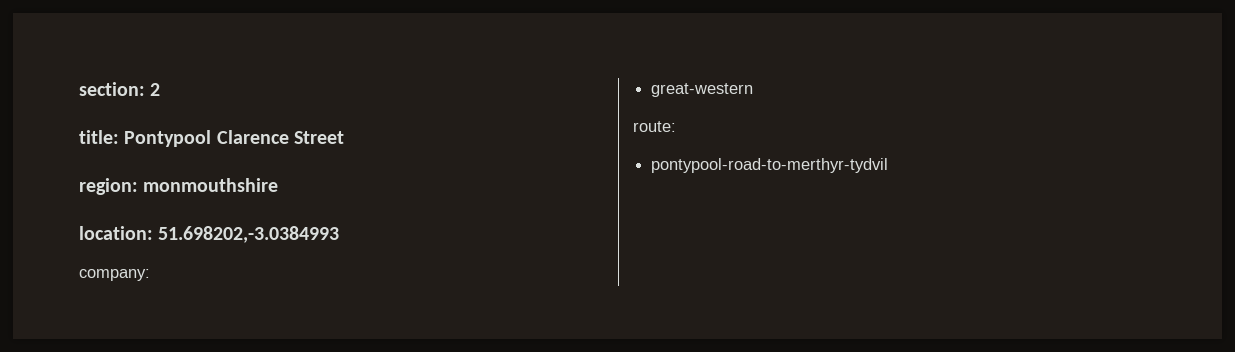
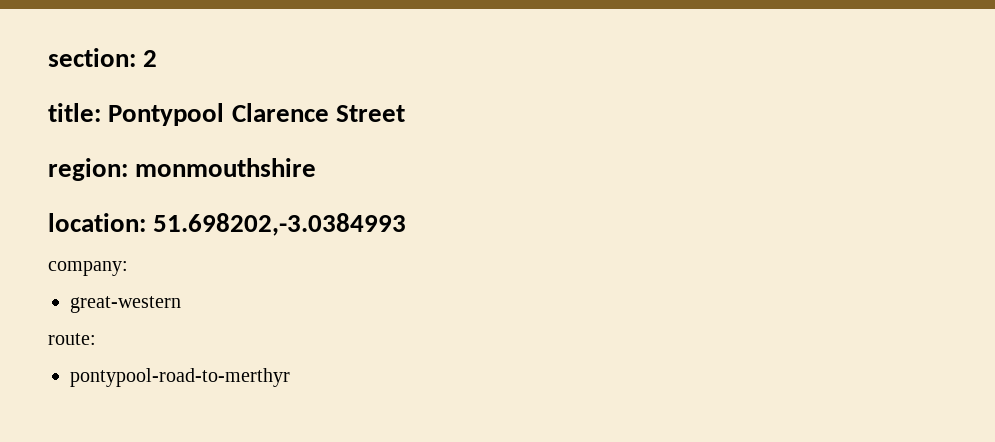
[651,158,889,173] pontypool-road-to-merthyr-tydvil -> [70,368,290,387] pontypool-road-to-merthyr

